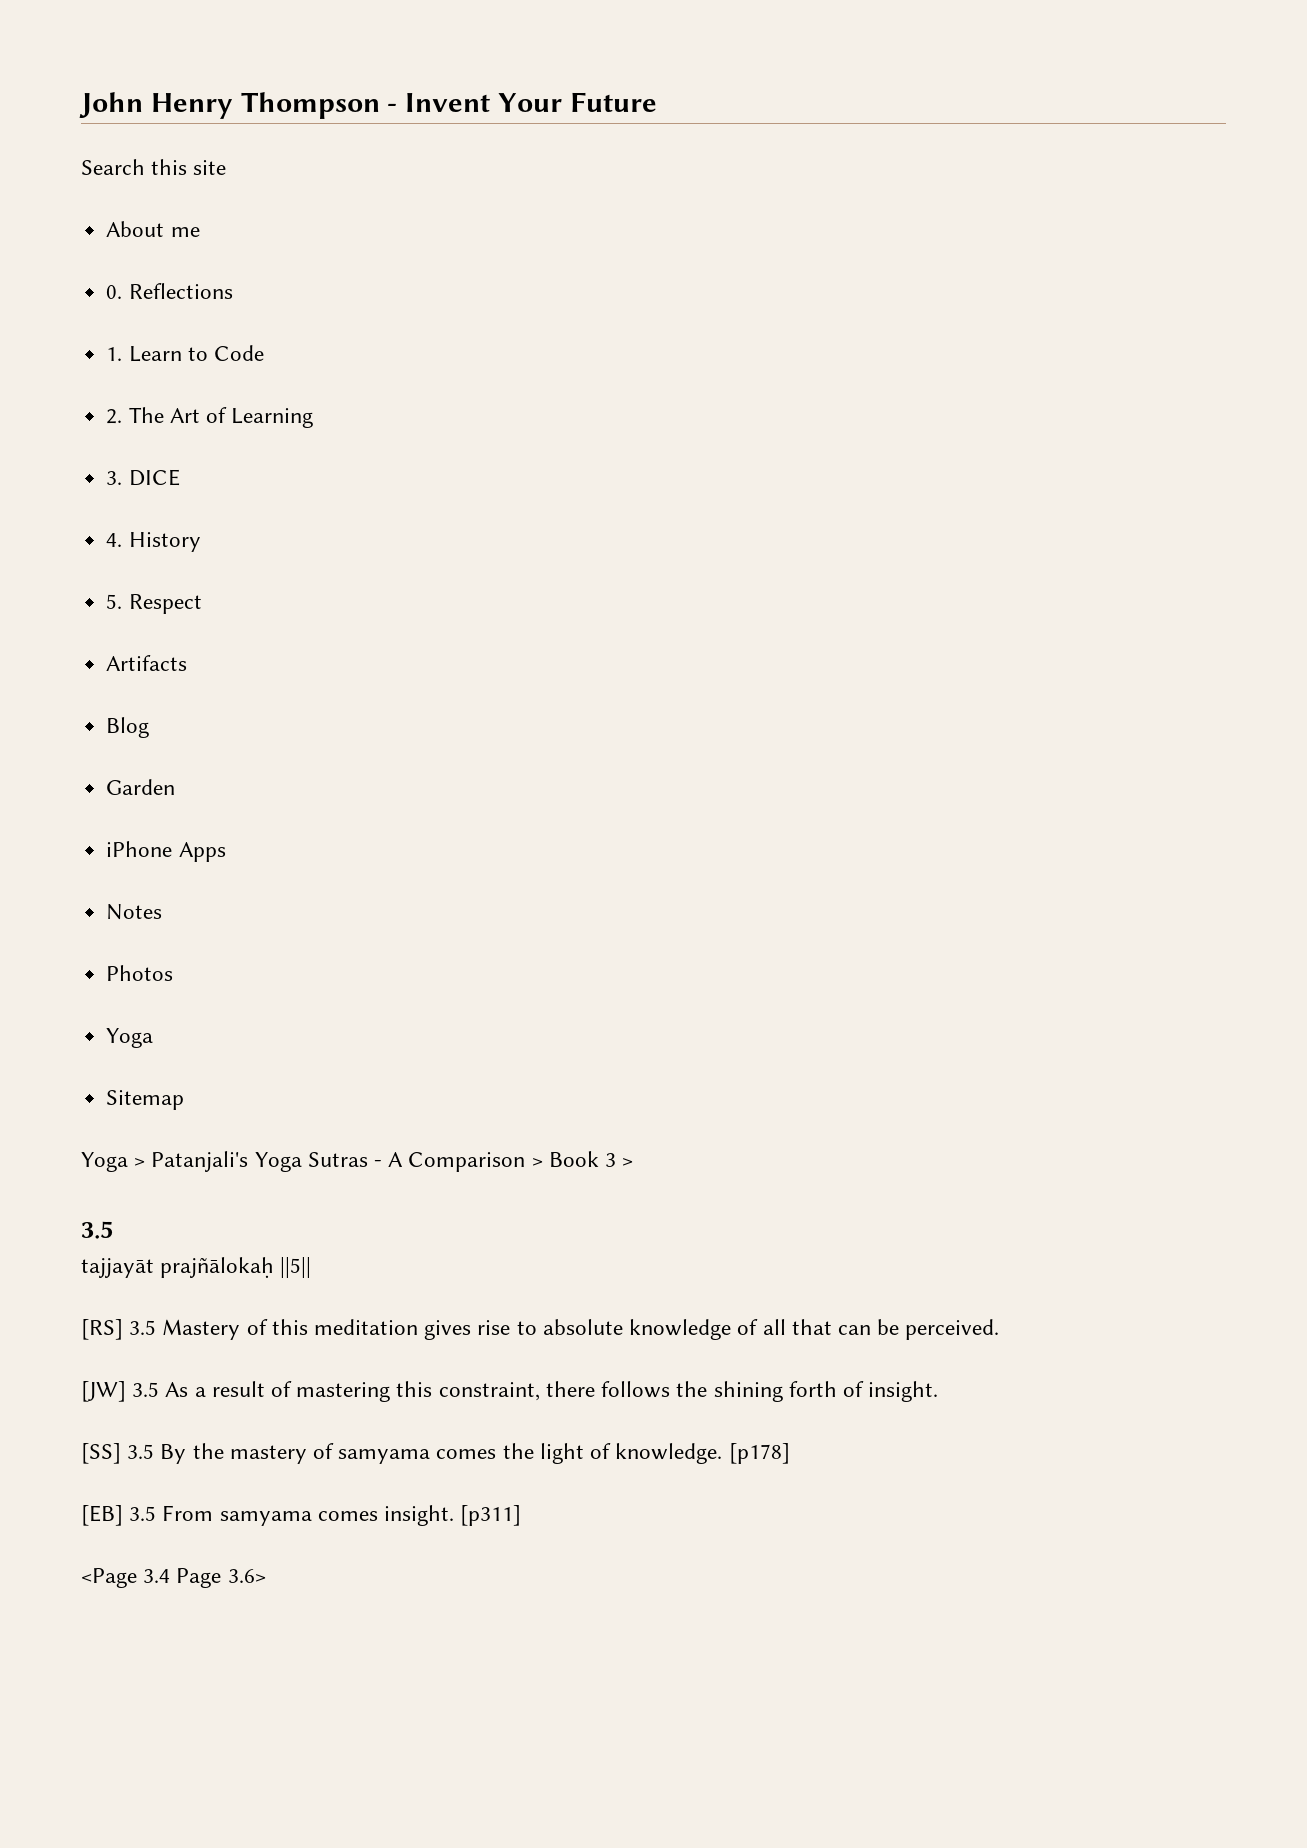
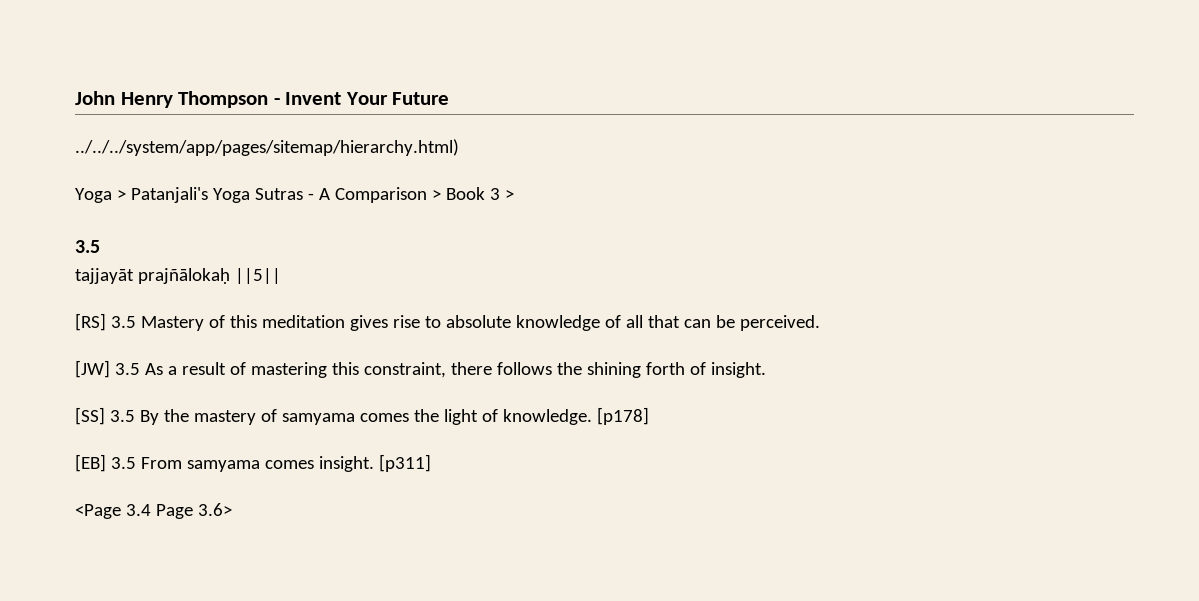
[81,159,227,175] [106,221,200,237] [106,283,233,299] [106,345,264,362] [106,407,314,428] [106,469,180,486] [106,532,201,552] [106,594,202,614] [106,655,188,671] [106,717,150,738] [106,779,176,795] [106,841,226,862] [106,904,163,920] [106,965,174,981] [106,1028,154,1048] [106,1090,185,1110] Search this site // About me // 0. Reflections // 1. Learn to Code // 2. The Art of Learning // 3. DICE // 4. History // 5. Respect // Artifacts // Blog // Garden // iPhone Apps // Notes // Photos // Yoga // Sitemap -> [75,139,459,156] ../../../system/app/pages/sitemap/hierarchy.html)

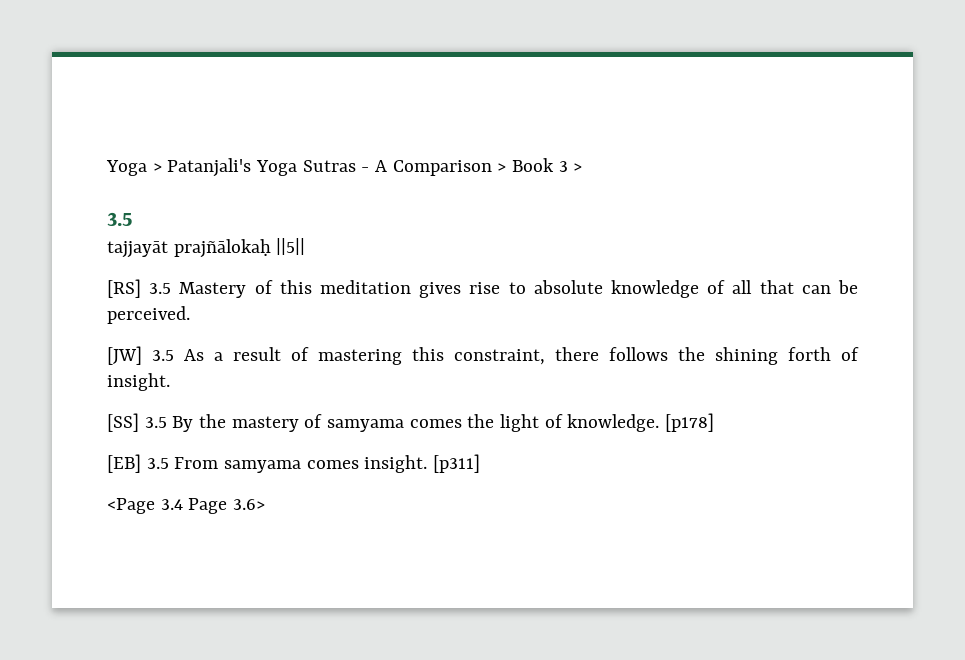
[75,91,450,108] [75,139,459,156] John Henry Thompson - Invent Your Future // ../../../system/app/pages/sitemap/hierarchy.html) // -> (106, 168) none

